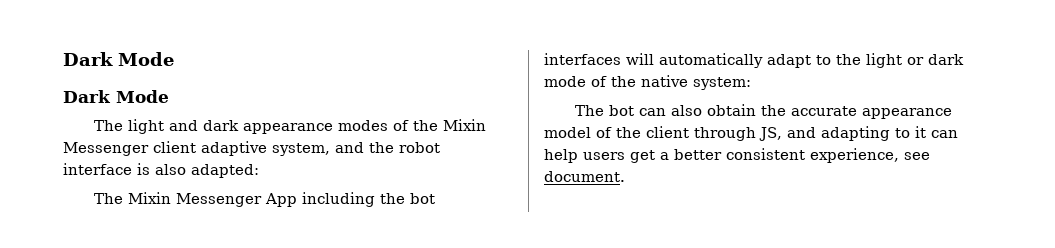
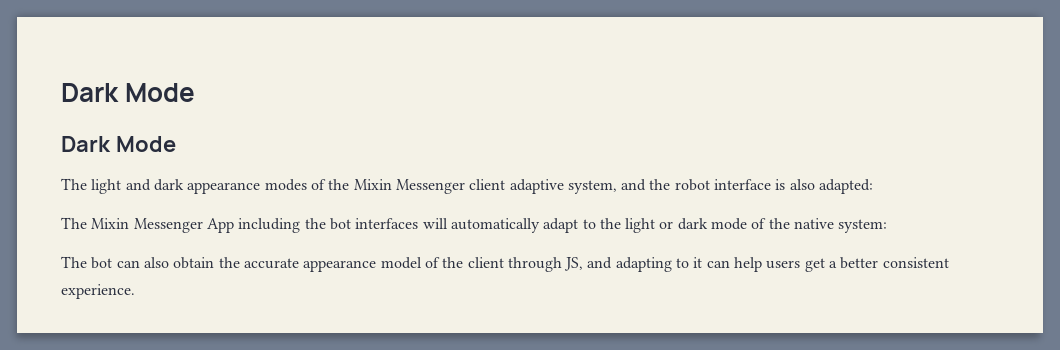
[810,148,930,163] [544,171,625,182] experience, see document. -> [61,284,135,299] experience.

